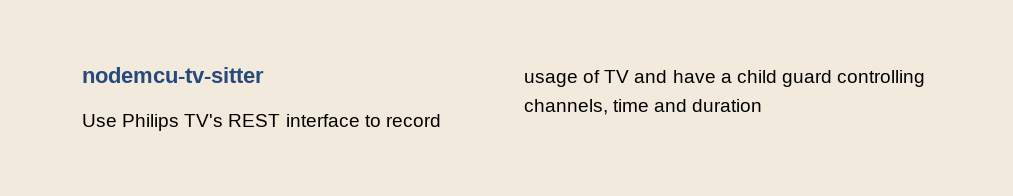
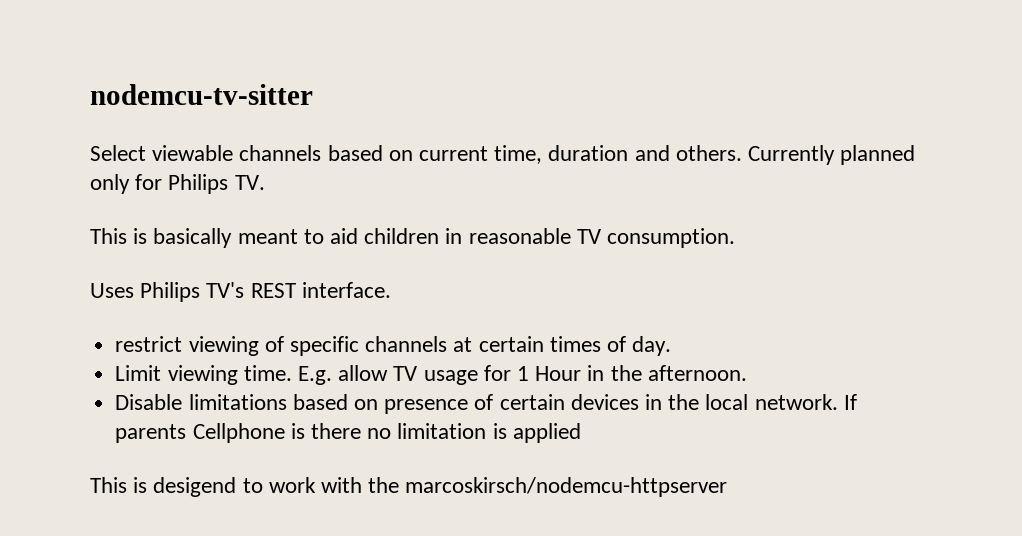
[82,114,441,131] [524,70,926,87] [524,99,763,115] Use Philips TV's REST interface to record usage of TV and have a child guard controlling channels, time and duration -> [90,145,916,165] [90,174,265,194] [90,228,736,248] [90,282,391,302] [115,336,672,356] [115,365,747,385] [115,394,857,414] [115,423,581,443] [90,477,728,497] Select viewable channels based on current time, duration and others. Currently planned only for Philips TV. // This is basically meant to aid children in reasonable TV consumption. // Uses Philips TV's REST interface. // restrict viewing of specific channels at certain times of day. // Limit viewing time. E.g. allow TV usage for 1 Hour in the afternoon. // Disable limitations based on presence of certain devices in the local network. If parents Cellphone is there no limitation is applied // This is desigend to work with the marcoskirsch/nodemcu-httpserver

